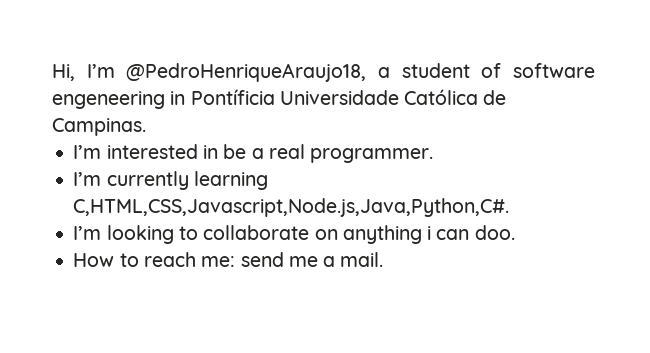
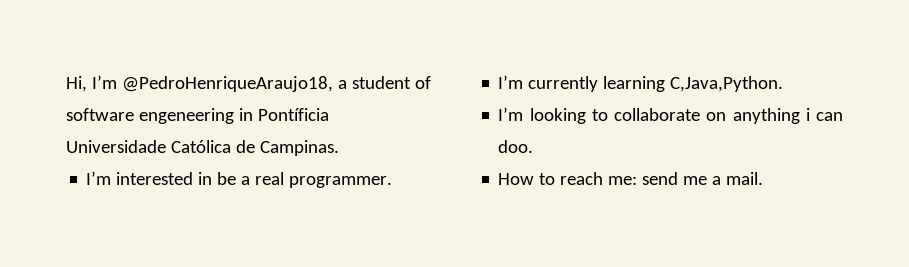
[73,198,510,217] C,HTML,CSS,Javascript,Node.js,Java,Python,C#. -> [670,76,784,92] C,Java,Python.

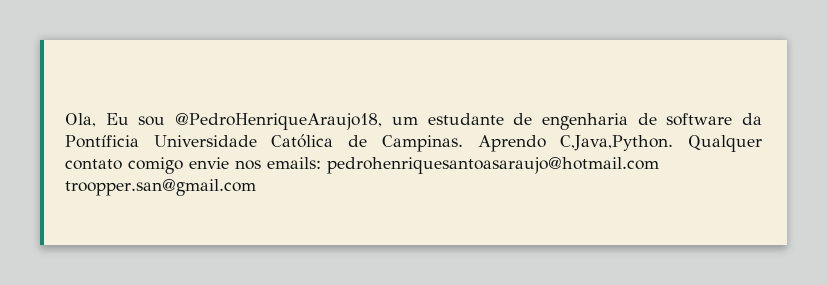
[66,75,431,92] [66,108,253,124] Hi, I’m @PedroHenriqueAraujo18, a student of software engeneering in -> [65,113,763,130] Ola, Eu sou @PedroHenriqueAraujo18, um estudante de engenharia de software da
[86,171,393,188] [498,75,784,92] [498,107,843,124] [498,140,534,153] [498,172,764,185] // I’m interested in be a real programmer. // I’m currently learning C,Java,Python. // I’m looking to collaborate on anything i can doo. // How to reach me: send me a mail. -> [477,135,762,152] [65,157,659,174] [65,179,256,196] Aprendo C,Java,Python. Qualquer contato comigo envie nos emails: pedrohenriquesantoasaraujo@hotmail.com troopper.san@gmail.com

